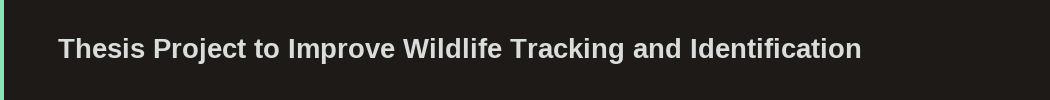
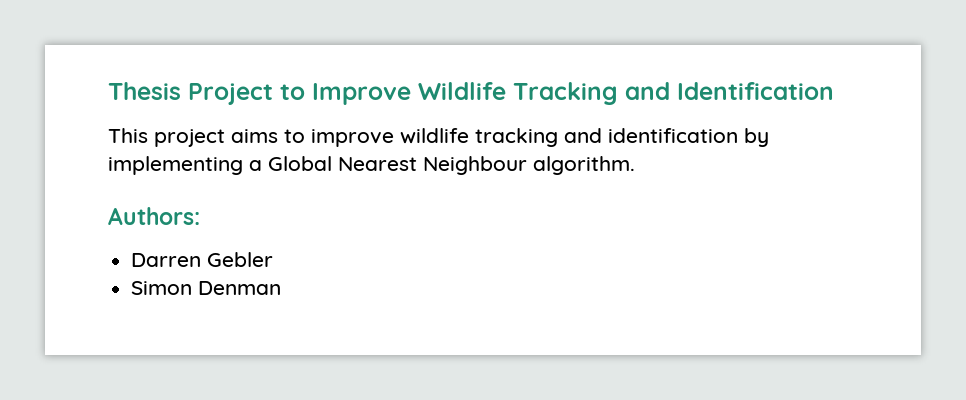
(862, 48) none -> [108,128,769,147] [108,156,635,175] [108,207,200,225] [131,252,274,267] [131,281,282,295] // This project aims to improve wildlife tracking and identification by implementing a Global Nearest Neighbour algorithm. // Authors: // Darren Gebler // Simon Denman

